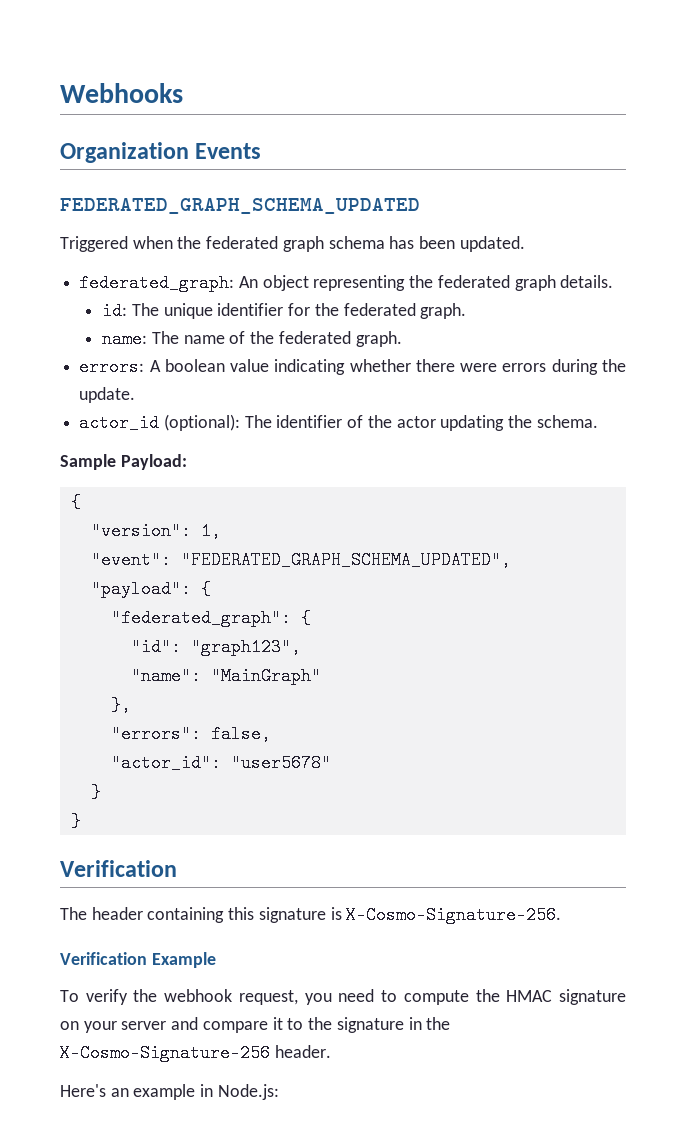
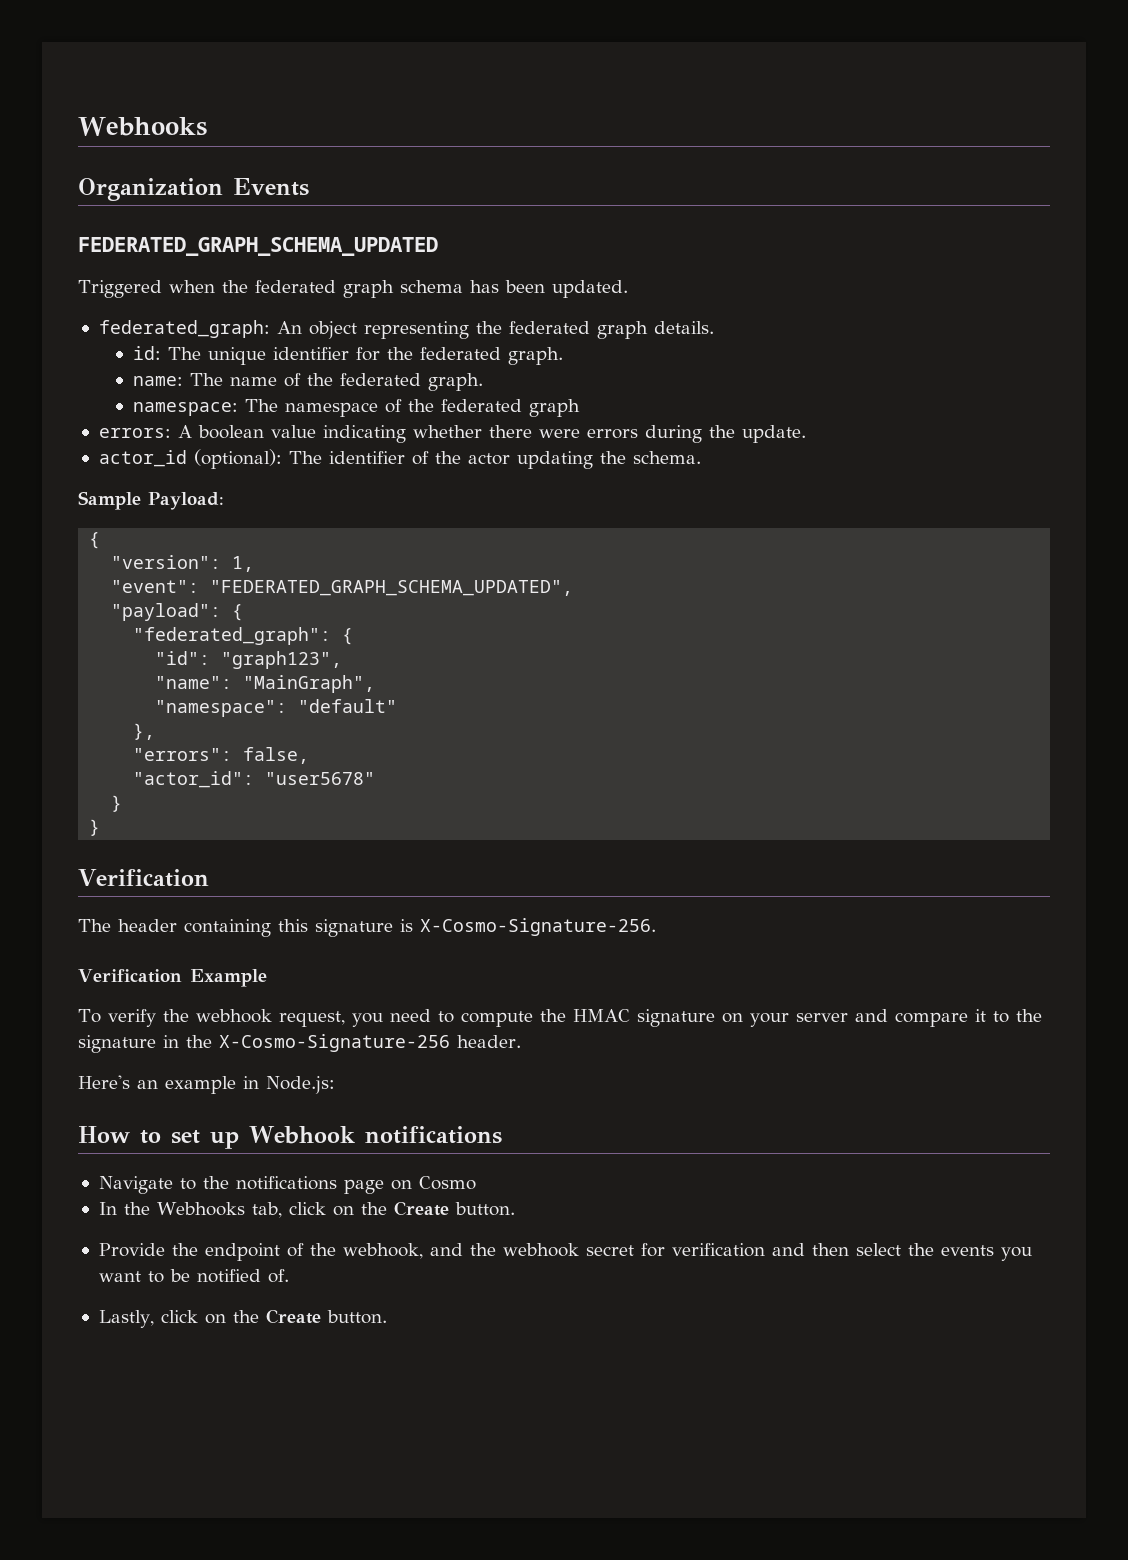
(402, 339) none -> [133,399,581,417] // namespace: The namespace of the federated graph
[210,667,321,685] "MainGraph" -> [243,675,376,693] [155,699,398,717] "MainGraph", // "namespace": "default"
(279, 1092) none -> [78,1126,502,1149] [98,1176,476,1194] [98,1201,515,1218] [98,1243,1032,1261] [98,1269,289,1283] [98,1309,387,1328] // How to set up Webhook notifications // Navigate to the notifications page on Cosmo // In the Webhooks tab, click on the Create button. // Provide the endpoint of the webhook, and the webhook secret for verification and then select the events you want to be notified of. // Lastly, click on the Create button.

